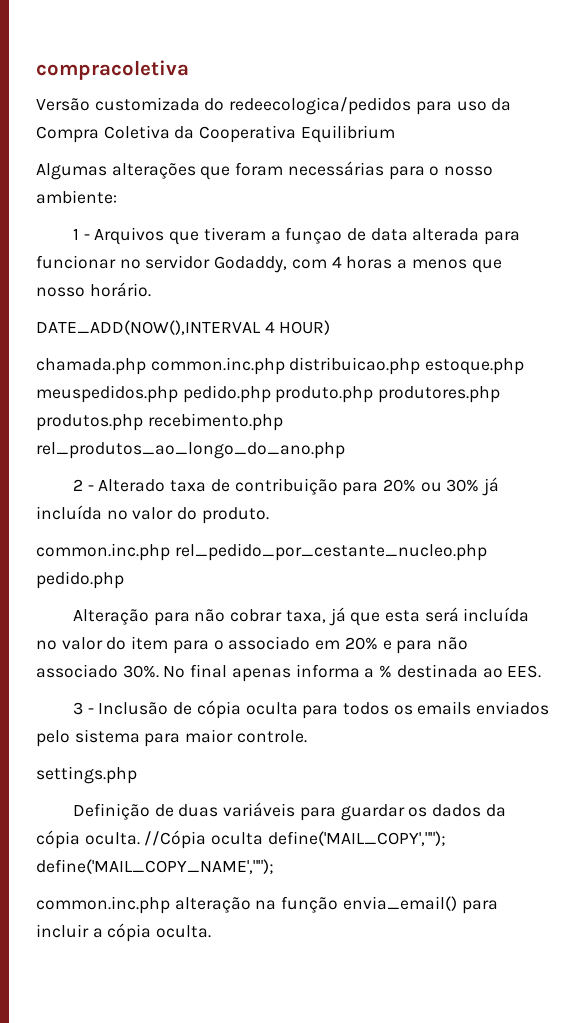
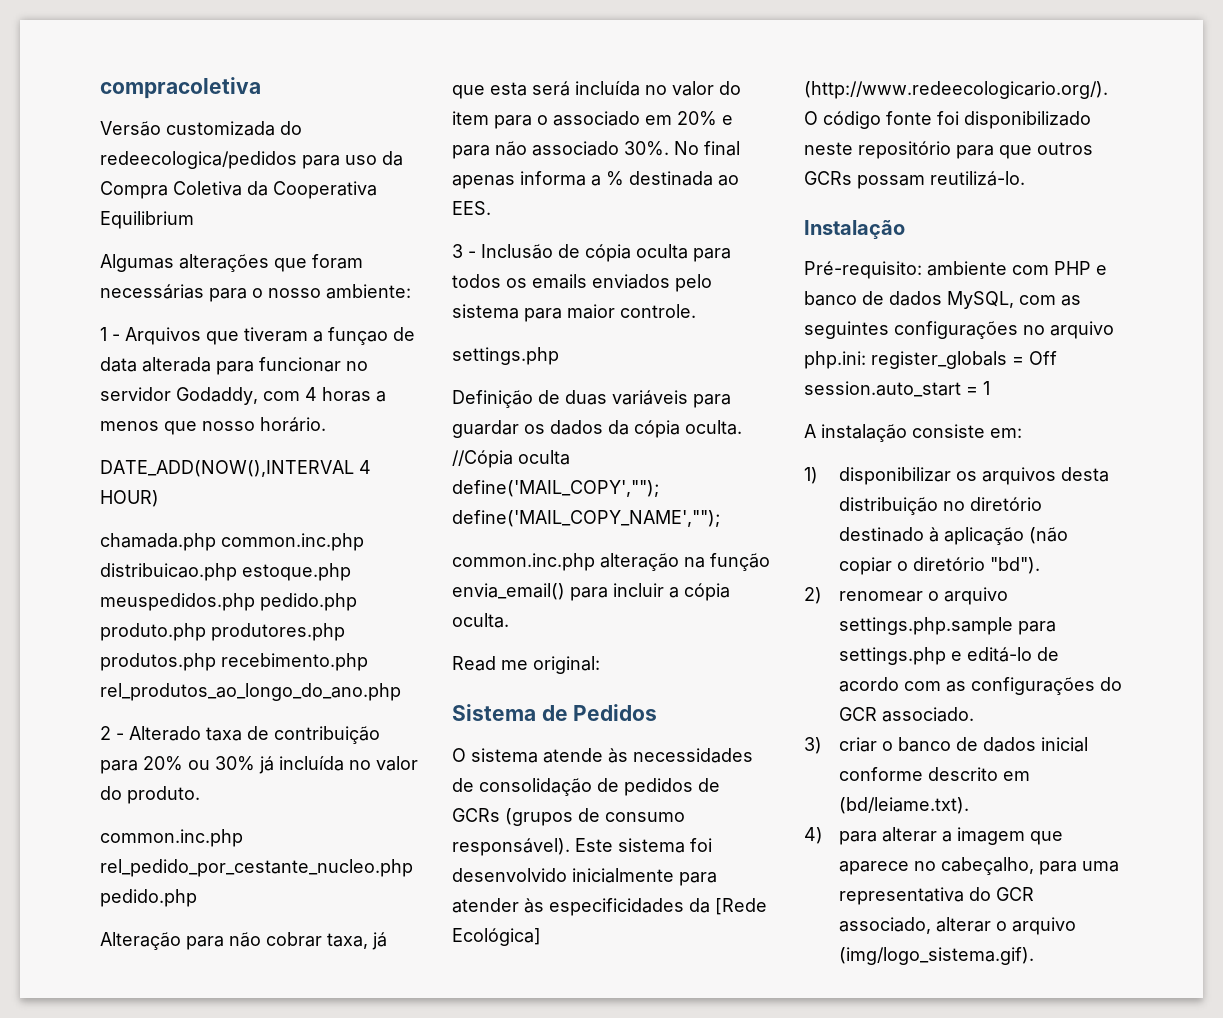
(212, 931) none -> [452,656,600,674] [452,704,658,721] [452,748,753,763] [452,778,720,796] [452,808,685,826] [452,838,712,856] [452,868,717,886] [452,898,767,916] [452,928,541,946] [804,81,1108,99] [804,111,1091,129] [804,141,1093,159] [804,171,1025,189] [804,220,905,239] [804,261,1107,279] [804,291,1081,309] [804,321,1114,339] [804,351,1057,369] [804,381,990,397] [804,424,1022,442] [804,467,1109,485] [838,497,1042,515] [838,527,1068,545] [838,557,1040,575] [804,587,1008,605] [838,617,1056,635] [838,647,1059,665] [838,677,1122,695] [838,707,974,722] [804,737,1088,754] [838,767,1030,781] [838,797,969,814] [804,827,1063,845] [838,857,1119,875] [838,887,1034,905] [838,917,1076,935] [838,947,1034,965] // Read me original: // Sistema de Pedidos // O sistema atende às necessidades de consolidação de pedidos de GCRs (grupos de consumo responsável). Este sistema foi desenvolvido inicialmente para atender às especificidades da [Rede Ecológica] (http://www.redeecologicario.org/). O código fonte foi disponibilizado neste repositório para que outros GCRs possam reutilizá-lo. // Instalação // Pré-requisito: ambiente com PHP e banco de dados MySQL, com as seguintes configurações no arquivo php.ini: register_globals = Off session.auto_start = 1 // A instalação consiste em: // 1) disponibilizar os arquivos desta distribuição no diretório destinado à aplicação (não copiar o diretório "bd"). // 2) renomear o arquivo settings.php.sample para settings.php e editá-lo de acordo com as configurações do GCR associado. // 3) criar o banco de dados inicial conforme descrito em (bd/leiame.txt). // 4) para alterar a imagem que aparece no cabeçalho, para uma representativa do GCR associado, alterar o arquivo (img/logo_sistema.gif).

